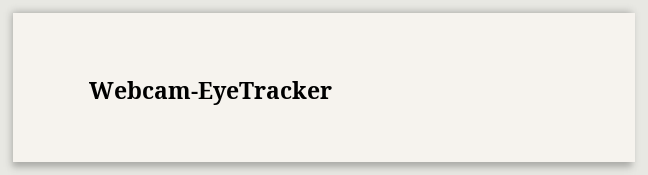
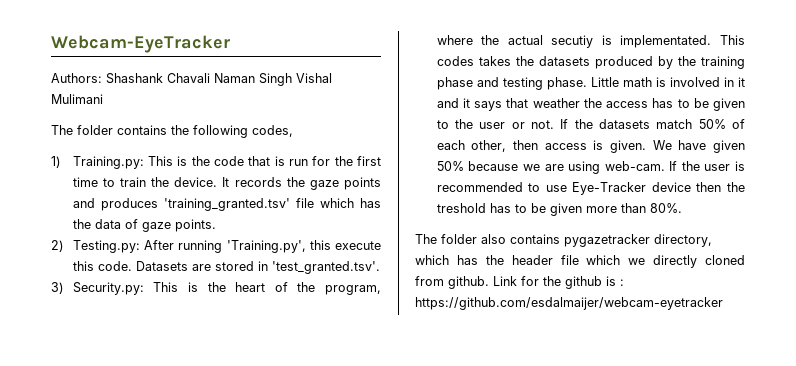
(332, 93) none -> [51,73,332,86] [51,94,103,104] [51,125,293,138] [51,156,381,169] [72,177,381,190] [72,198,381,211] [72,219,216,232] [51,240,381,253] [72,261,380,274] [51,282,381,295] [436,35,745,48] [436,56,745,69] [436,77,745,90] [436,98,746,111] [436,119,745,129] [436,140,745,153] [436,161,745,174] [436,182,745,195] [436,203,682,216] [415,234,712,247] [415,255,745,268] [415,276,624,289] [415,297,723,310] // Authors: Shashank Chavali Naman Singh Vishal Mulimani // The folder contains the following codes, // 1) Training.py: This is the code that is run for the first time to train the device. It records the gaze points and produces 'training_granted.tsv' file which has the data of gaze points. // 2) Testing.py: After running 'Training.py', this execute this code. Datasets are stored in 'test_granted.tsv'. // 3) Security.py: This is the heart of the program, where the actual secutiy is implementated. This codes takes the datasets produced by the training phase and testing phase. Little math is involved in it and it says that weather the access has to be given to the user or not. If the datasets match 50% of each other, then access is given. We have given 50% because we are using web-cam. If the user is recommended to use Eye-Tracker device then the treshold has to be given more than 80%. // The folder also contains pygazetracker directory, which has the header file which we directly cloned from github. Link for the github is : https://github.com/esdalmaijer/webcam-eyetracker

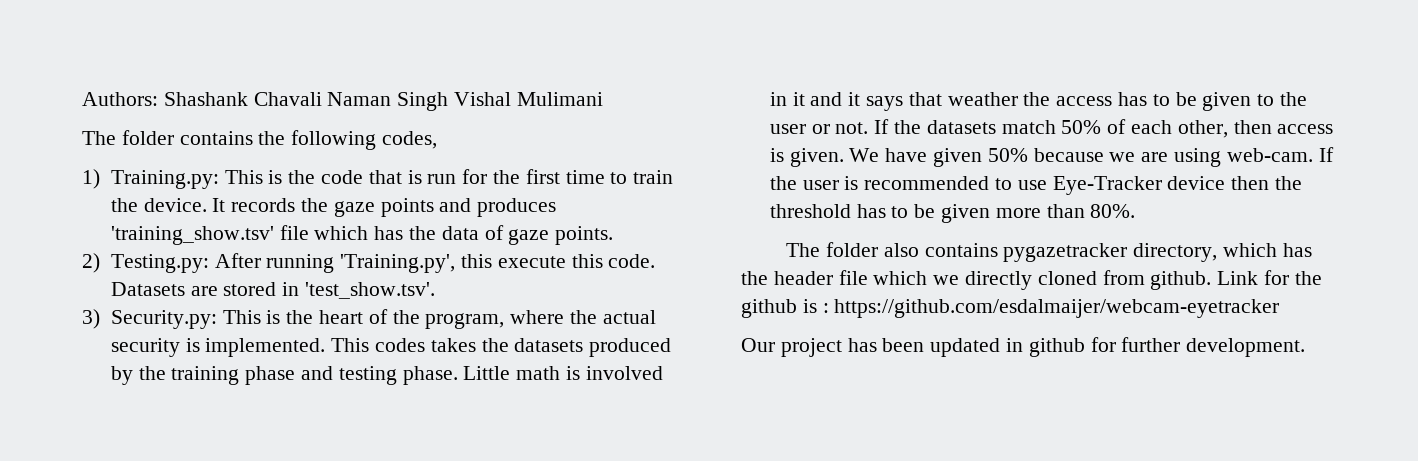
[51,35,230,53] Webcam-EyeTracker // -> (82, 99) none
[163,198,290,211] 'training_granted.tsv' -> [110,226,274,245] 'training_show.tsv'
[271,261,380,274] 'test_granted.tsv'. -> [304,282,435,299] 'test_show.tsv'.
[551,35,712,48] secutiy is implementated. -> [110,338,326,357] security is implemented.
[436,203,486,213] treshold -> [769,204,851,218] threshold
(723, 303) none -> [741,337,1306,357] // Our project has been updated in github for further development.

